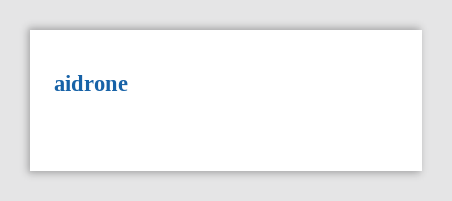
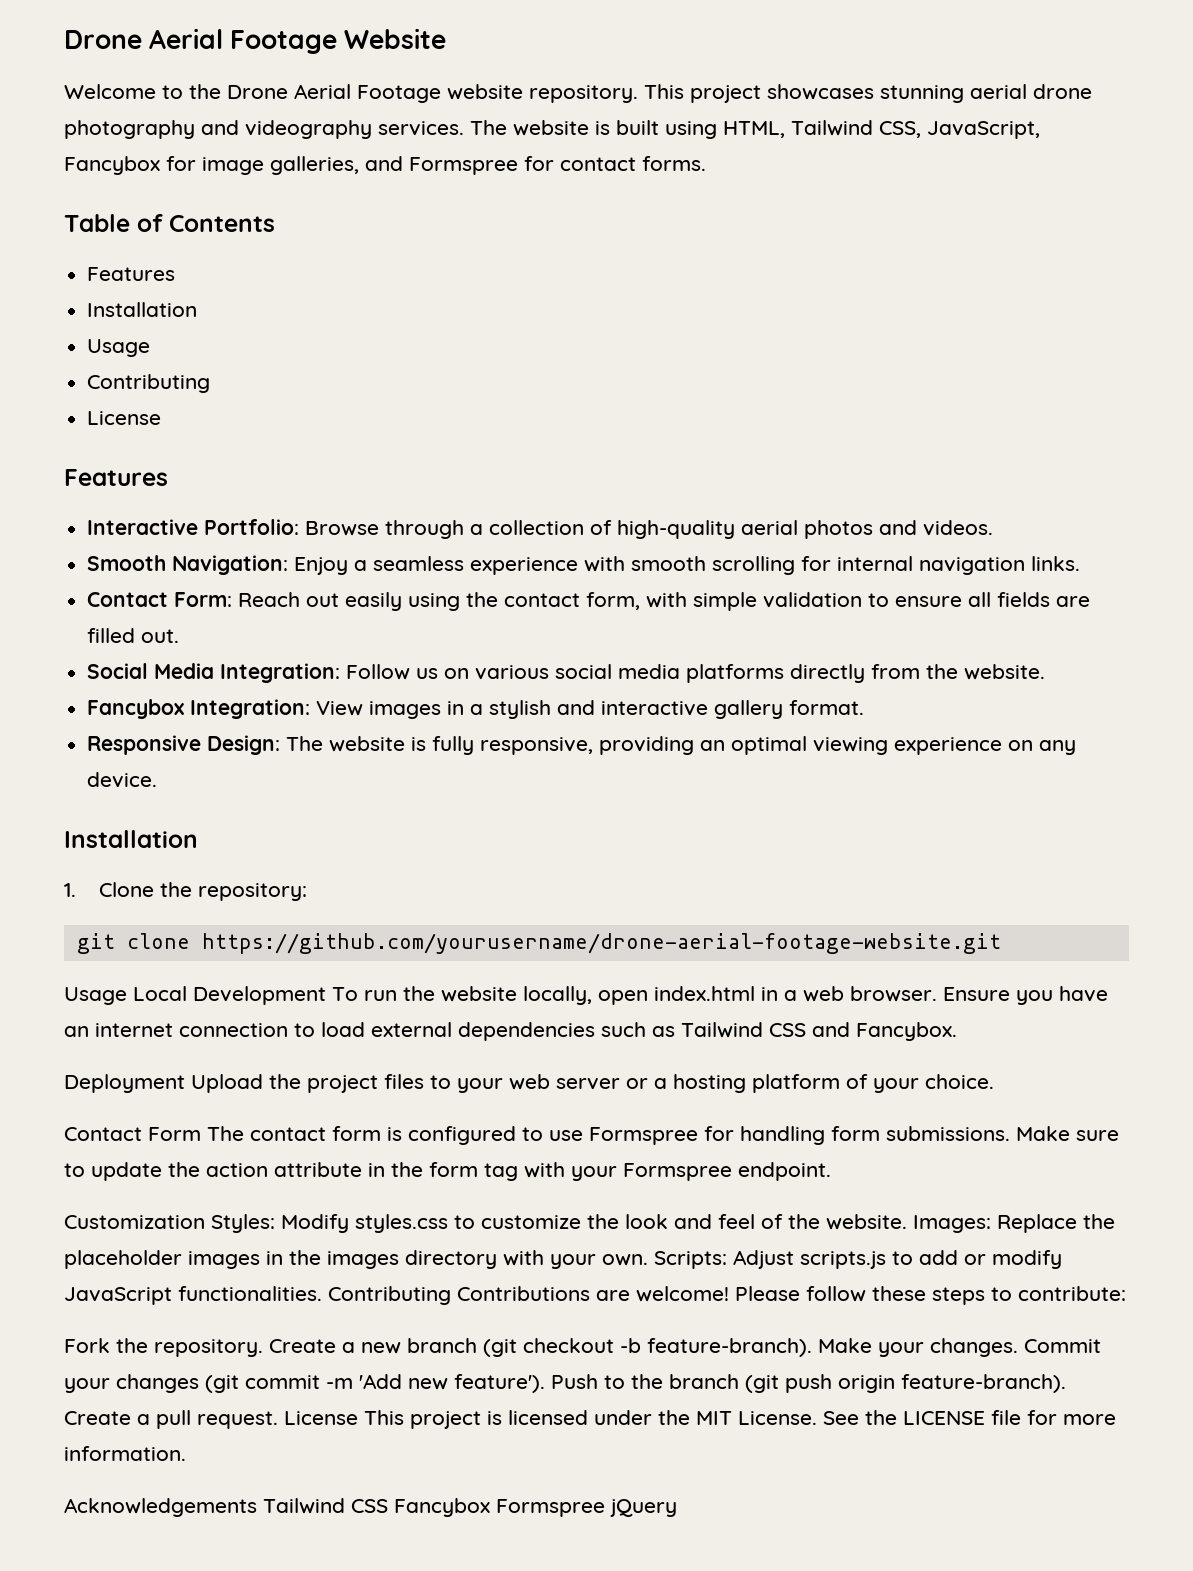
[54,75,128,91] aidrone -> [64,28,447,54] [64,84,1092,103] [64,120,1040,139] [64,156,706,175] [64,214,275,232] [87,267,176,281] [87,302,198,317] [87,339,151,357] [87,374,211,393] [87,411,162,425] [64,469,168,486] [87,519,994,539] [87,555,1081,575] [87,592,1091,611] [87,628,180,643] [87,663,1046,683] [87,699,865,719] [87,735,1077,755] [87,772,158,788] [64,830,198,848] [64,882,308,901] [76,933,1001,954] [64,986,1108,1005] [64,1022,957,1041] [64,1074,994,1093] [64,1126,1119,1145] [64,1162,831,1181] [64,1214,1115,1233] [64,1250,1062,1269] [64,1286,1126,1305] [64,1338,1101,1357] [64,1374,1066,1393] [64,1410,1116,1429] [64,1446,186,1461] [64,1498,677,1517] Drone Aerial Footage Website // Welcome to the Drone Aerial Footage website repository. This project showcases stunning aerial drone photography and videography services. The website is built using HTML, Tailwind CSS, JavaScript, Fancybox for image galleries, and Formspree for contact forms. // Table of Contents // Features // Installation // Usage // Contributing // License // Features // Interactive Portfolio: Browse through a collection of high-quality aerial photos and videos. // Smooth Navigation: Enjoy a seamless experience with smooth scrolling for internal navigation links. // Contact Form: Reach out easily using the contact form, with simple validation to ensure all fields are filled out. // Social Media Integration: Follow us on various social media platforms directly from the website. // Fancybox Integration: View images in a stylish and interactive gallery format. // Responsive Design: The website is fully responsive, providing an optimal viewing experience on any device. // Installation // 1. Clone the repository: // git clone https://github.com/yourusername/drone-aerial-footage-website.git // Usage Local Development To run the website locally, open index.html in a web browser. Ensure you have an internet connection to load external dependencies such as Tailwind CSS and Fancybox. // Deployment Upload the project files to your web server or a hosting platform of your choice. // Contact Form The contact form is configured to use Formspree for handling form submissions. Make sure to update the action attribute in the form tag with your Formspree endpoint. // Customization Styles: Modify styles.css to customize the look and feel of the website. Images: Replace the placeholder images in the images directory with your own. Scripts: Adjust scripts.js to add or modify JavaScript functionalities. Contributing Contributions are welcome! Please follow these steps to contribute: // Fork the repository. Create a new branch (git checkout -b feature-branch). Make your changes. Commit your changes (git commit -m 'Add new feature'). Push to the branch (git push origin feature-branch). Create a pull request. License This project is licensed under the MIT License. See the LICENSE file for more information. // Acknowledgements Tailwind CSS Fancybox Formspree jQuery

